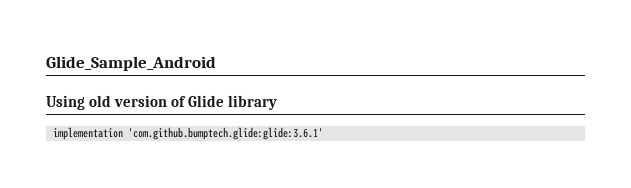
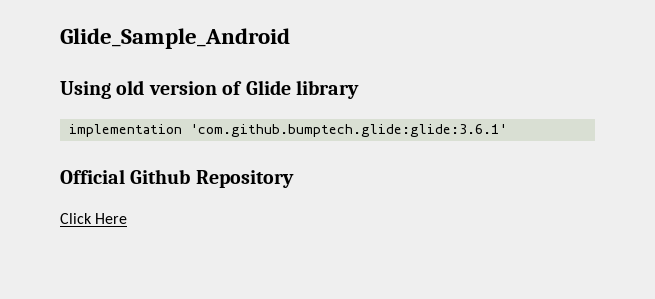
(323, 133) none -> [60,169,294,188] [60,213,128,224] // Official Github Repository // Click Here

